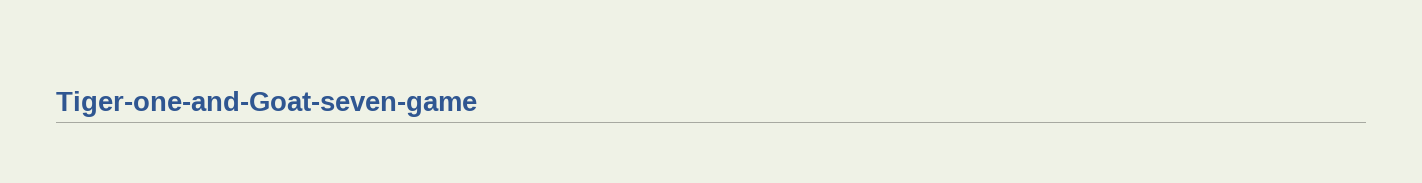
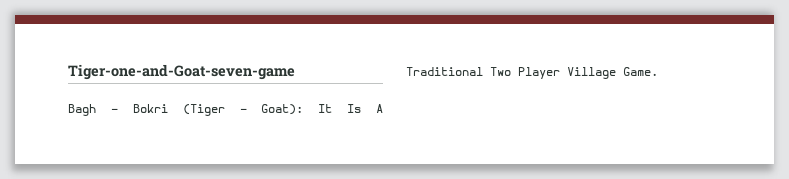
(477, 104) none -> [68,104,383,116] [406,67,658,79] // Bagh – Bokri (Tiger – Goat): It Is A Traditional Two Player Village Game.

